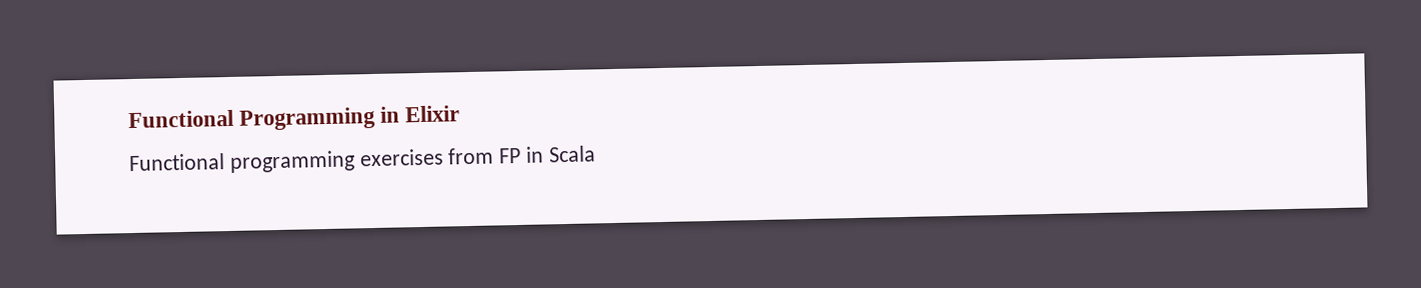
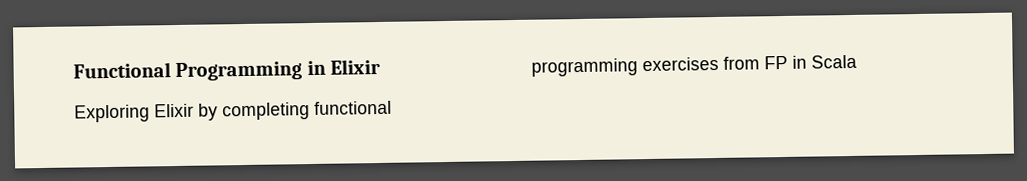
[129,153,225,172] Functional -> [74,100,392,123] Exploring Elixir by completing functional

